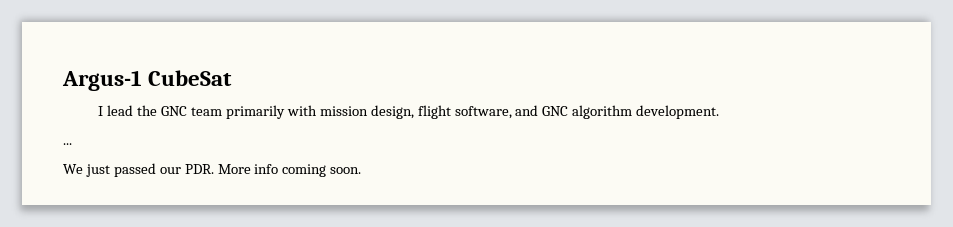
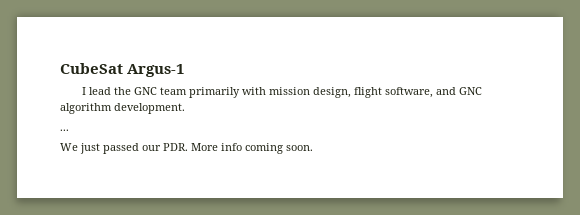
(62, 80) none -> [60,63,123,74] CubeSat
[148,70,233,86] CubeSat -> (185, 70) none

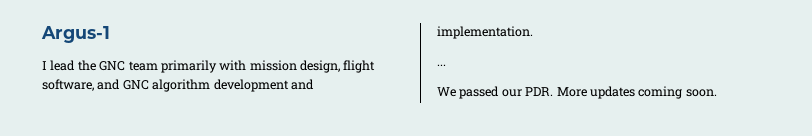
[60,63,123,74] CubeSat -> (41, 34) none
[114,103,185,114] development. -> [213,79,314,92] [437,26,533,39] development and implementation.
[80,143,100,154] just -> (456, 92) none
[221,143,242,151] info -> [589,86,635,99] updates

